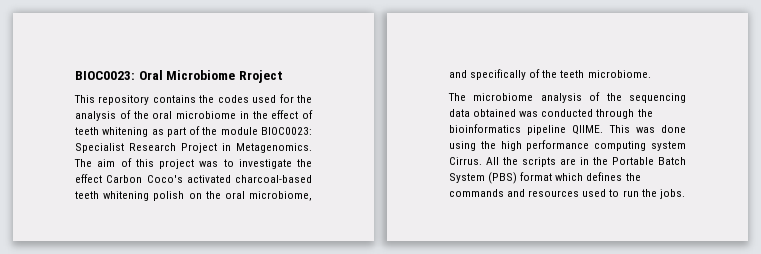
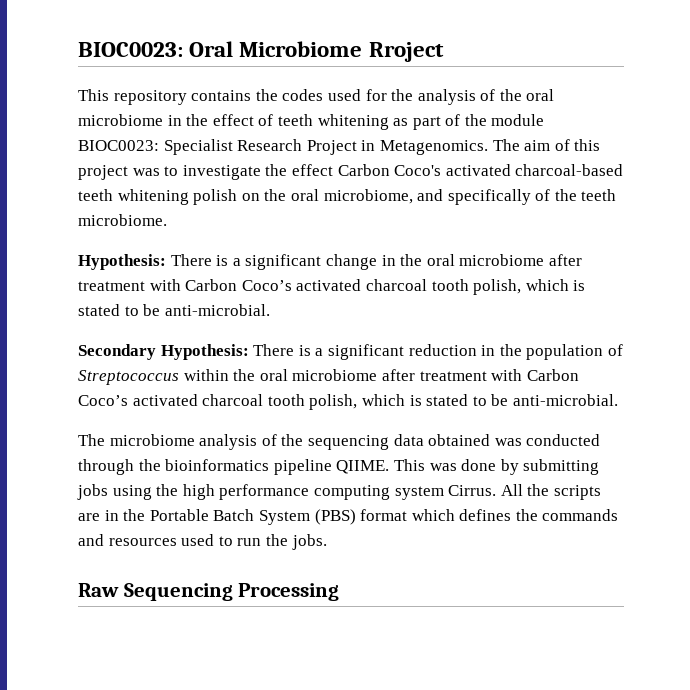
(651, 74) none -> [78,254,582,270] [78,279,586,295] [78,304,270,316] [78,344,623,360] [78,369,579,385] [78,394,618,410] // Hypothesis: There is a significant change in the oral microbiome after treatment with Carbon Coco’s activated charcoal tooth polish, which is stated to be anti-microbial. // Secondary Hypothesis: There is a significant reduction in the population of Streptococcus within the oral microbiome after treatment with Carbon Coco’s activated charcoal tooth polish, which is stated to be anti-microbial.
(686, 129) none -> [500,459,600,475] [77,484,108,500] by submitting jobs
(685, 194) none -> [78,583,340,601] // Raw Sequencing Processing

